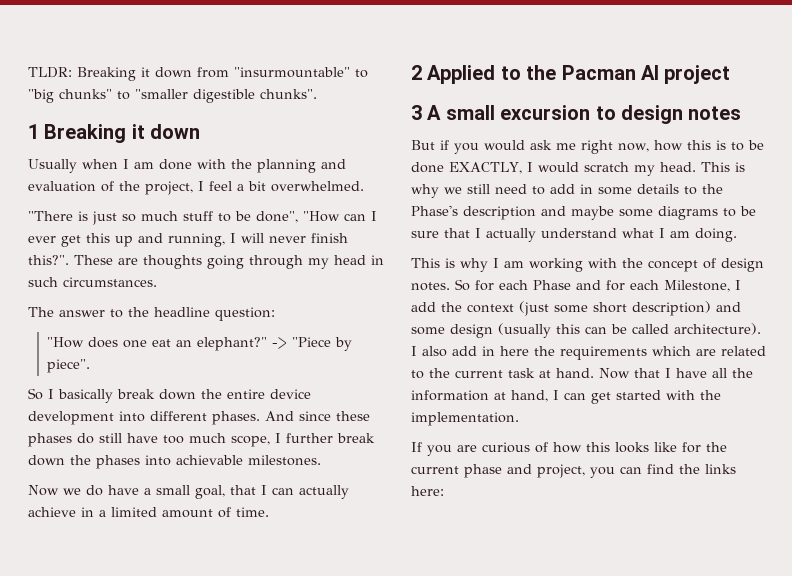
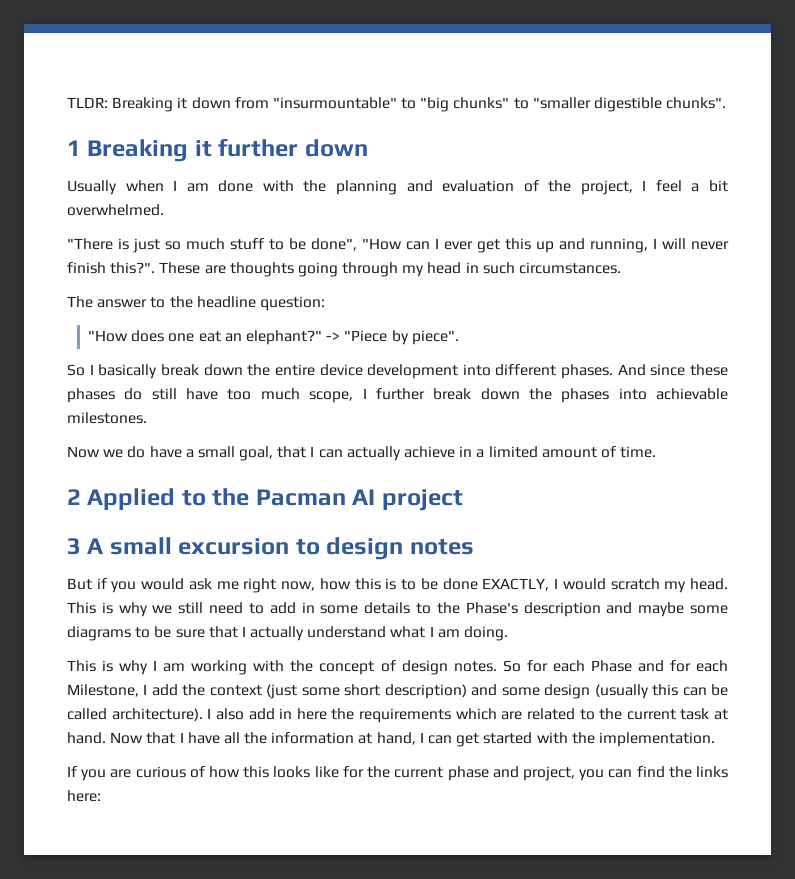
(145, 131) none -> [218,138,299,157] further

